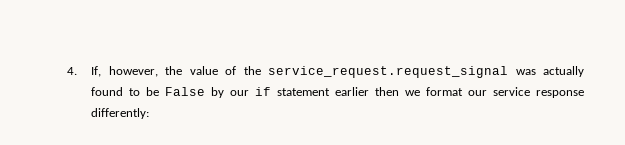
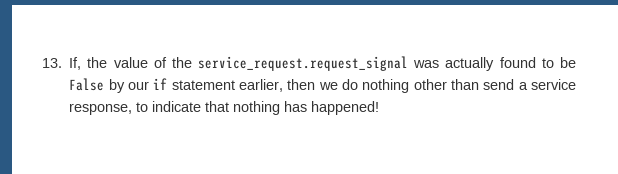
[67,66,158,77] 4. If, however, -> [42,57,82,70] 13. If,
[335,87,370,96] earlier -> [238,79,283,92] earlier,
[426,87,584,98] [91,108,150,119] format our service response differently: -> [341,79,576,93] [69,101,380,115] do nothing other than send a service response, to indicate that nothing has happened!

